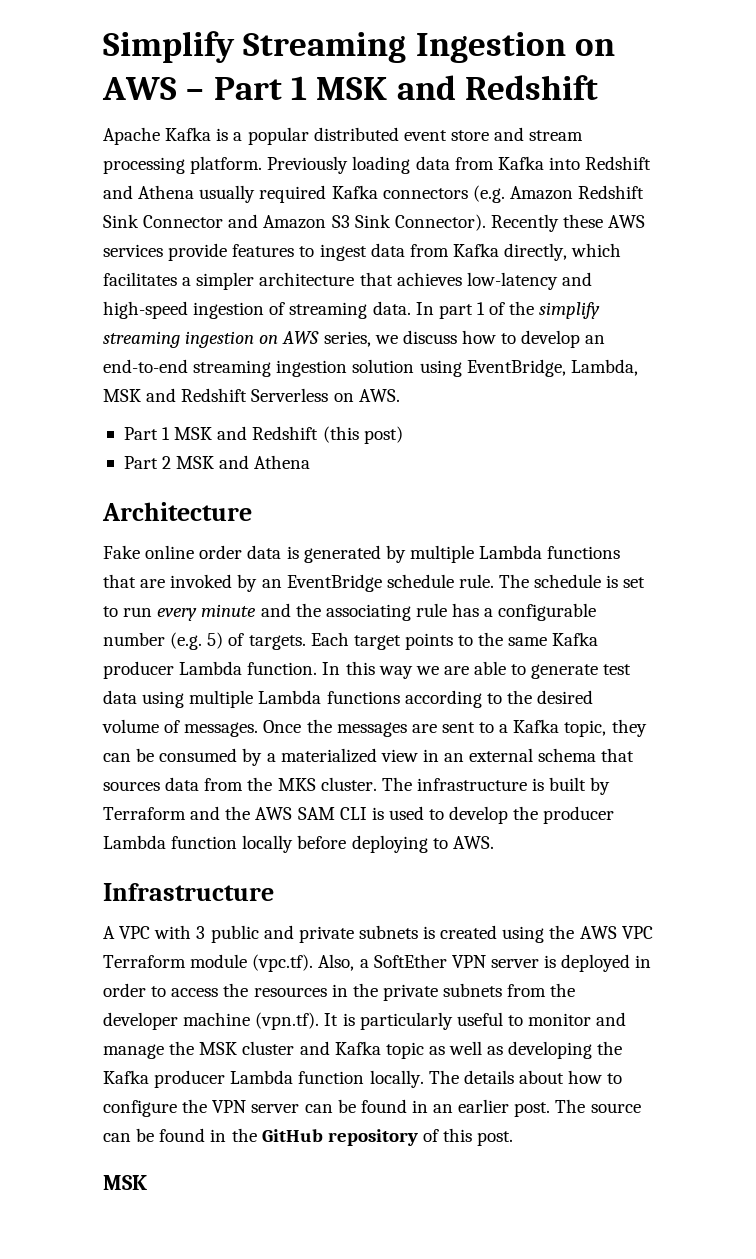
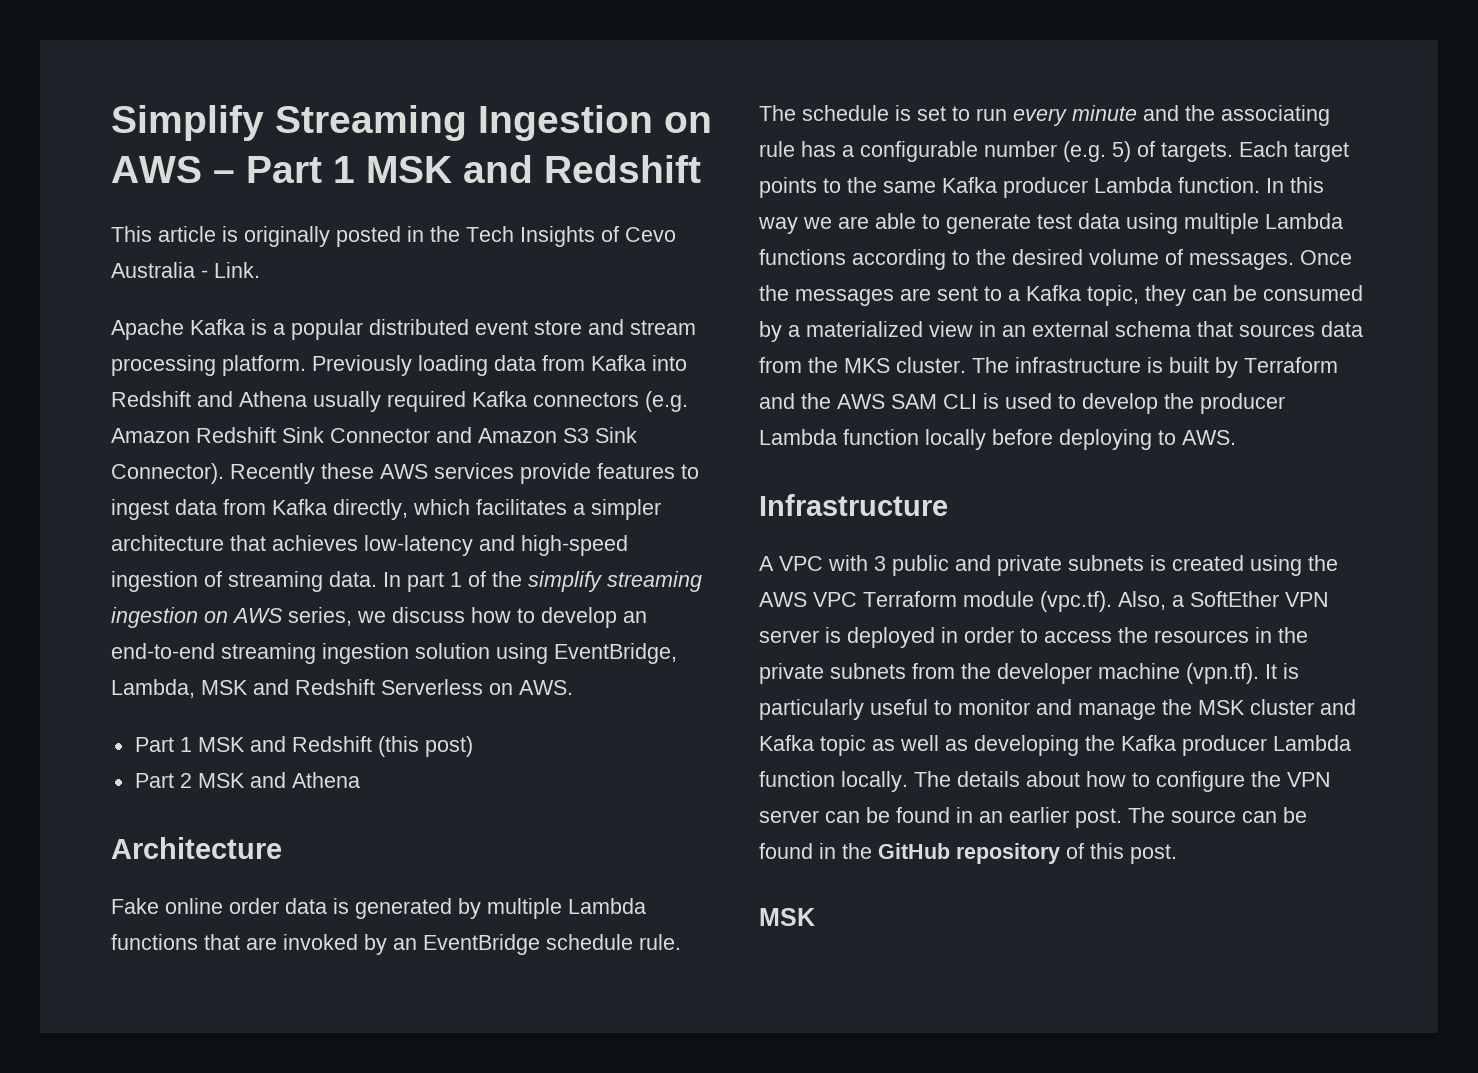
(598, 87) none -> [111,226,676,247] [111,262,260,278] // This article is originally posted in the Tech Insights of Cevo Australia - Link.

